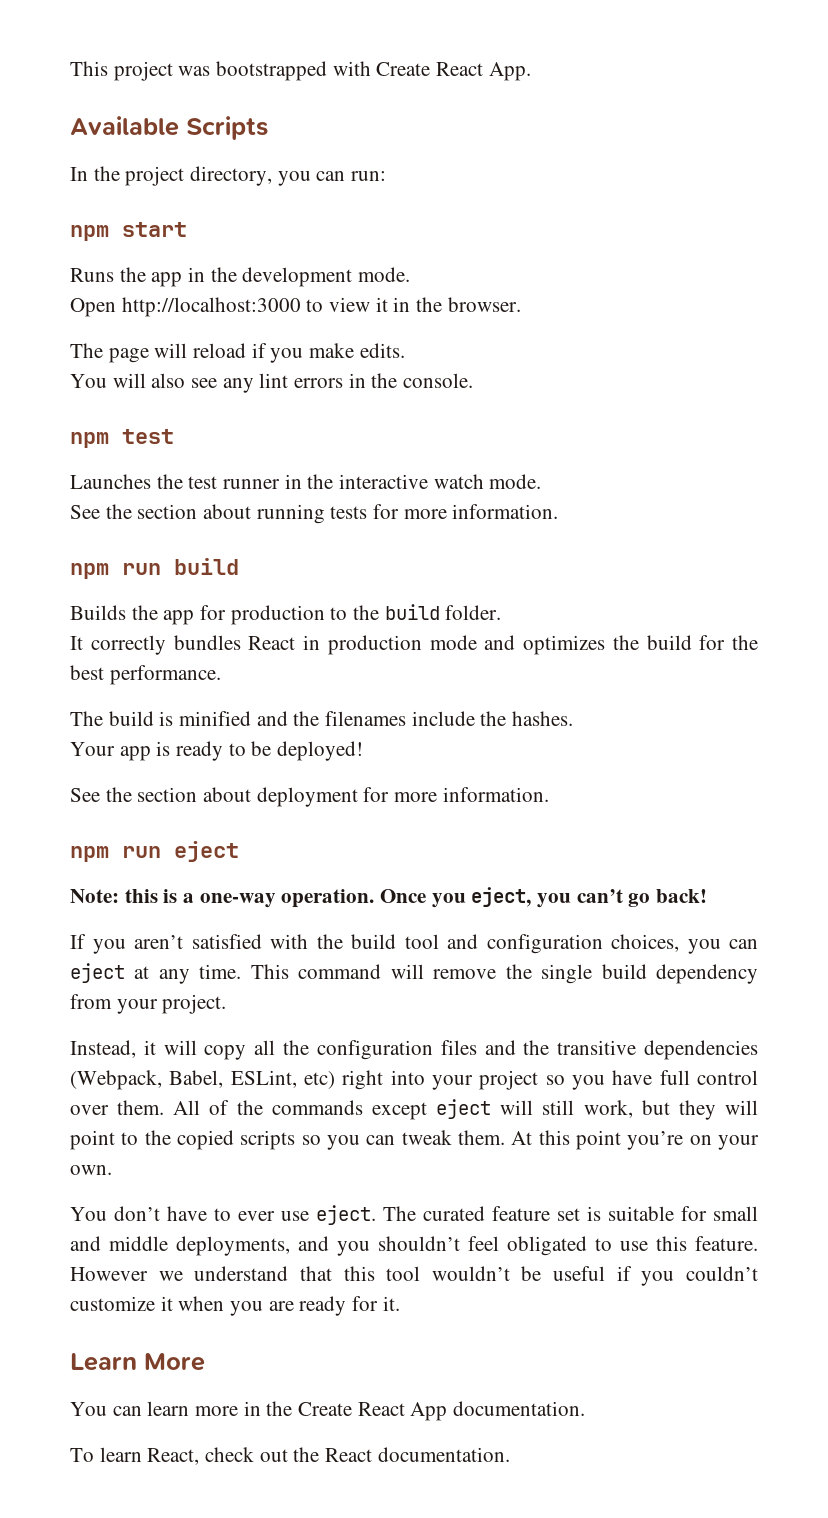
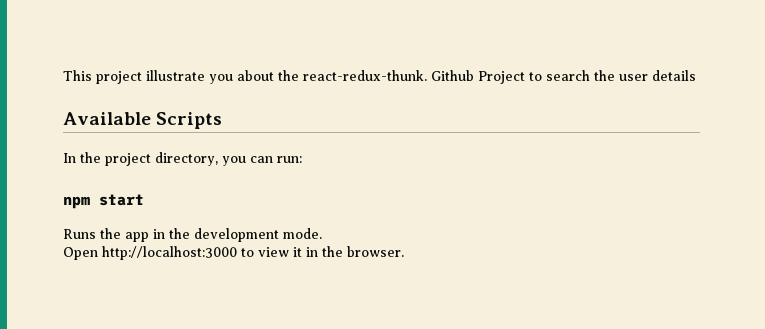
[178,61,531,81] was bootstrapped with Create React App. -> [146,70,696,84] illustrate you about the react-redux-thunk. Github Project to search the user details
[70,343,405,363] [70,373,474,393] [70,429,174,448] [70,474,542,489] [70,504,559,524] [70,558,239,579] [70,604,502,625] [70,635,758,655] [70,665,221,685] [70,711,574,726] [70,741,364,761] [70,787,549,807] [70,841,239,862] [70,887,708,908] [70,934,758,954] [70,963,758,984] [70,994,227,1014] [70,1040,758,1060] [70,1070,758,1090] [70,1099,759,1120] [70,1130,759,1150] [70,1165,112,1175] [70,1205,758,1225] [70,1236,758,1256] [70,1266,758,1286] [70,1296,400,1316] [70,1353,205,1371] [70,1401,586,1421] [70,1447,510,1465] // The page will reload if you make edits. // You will also see any lint errors in the console. // npm test // Launches the test runner in the interactive watch mode. // See the section about running tests for more information. // npm run build // Builds the app for production to the build folder. // It correctly bundles React in production mode and optimizes the build for the best performance. // The build is minified and the filenames include the hashes. // Your app is ready to be deployed! // See the section about deployment for more information. // npm run eject // Note: this is a one-way operation. Once you eject, you can’t go back! // If you aren’t satisfied with the build tool and configuration choices, you can eject at any time. This command will remove the single build dependency from your project. // Instead, it will copy all the configuration files and the transitive dependencies (Webpack, Babel, ESLint, etc) right into your project so you have full control over them. All of the commands except eject will still work, but they will point to the copied scripts so you can tweak them. At this point you’re on your own. // You don’t have to ever use eject. The curated feature set is suitable for small and middle deployments, and you shouldn’t feel obligated to use this feature. However we understand that this tool wouldn’t be useful if you couldn’t customize it when you are ready for it. // Learn More // You can learn more in the Create React App documentation. // To learn React, check out the React documentation. -> (404, 251) none

